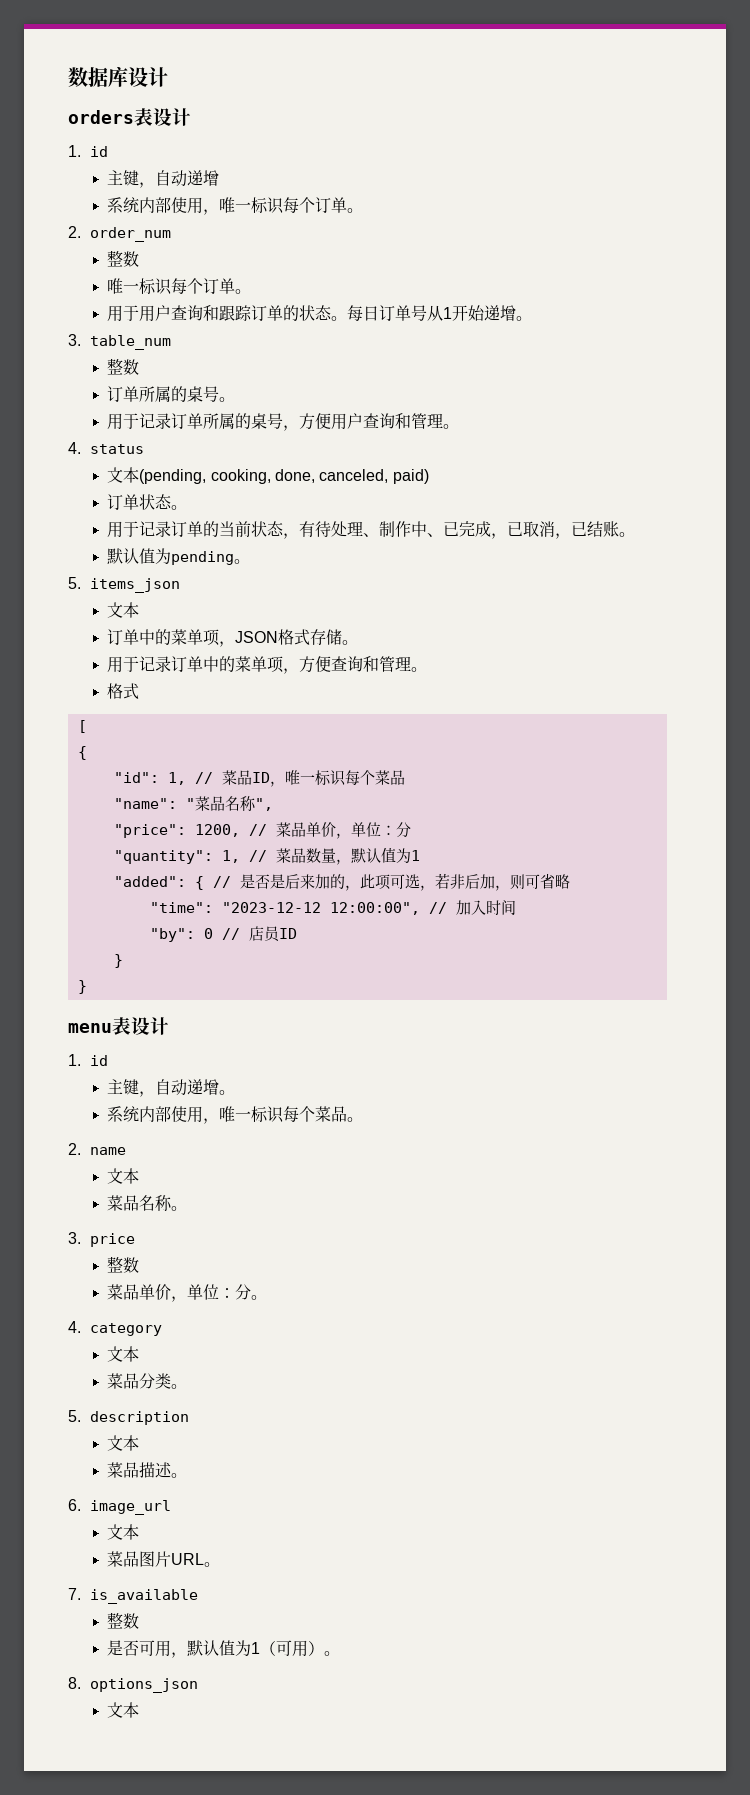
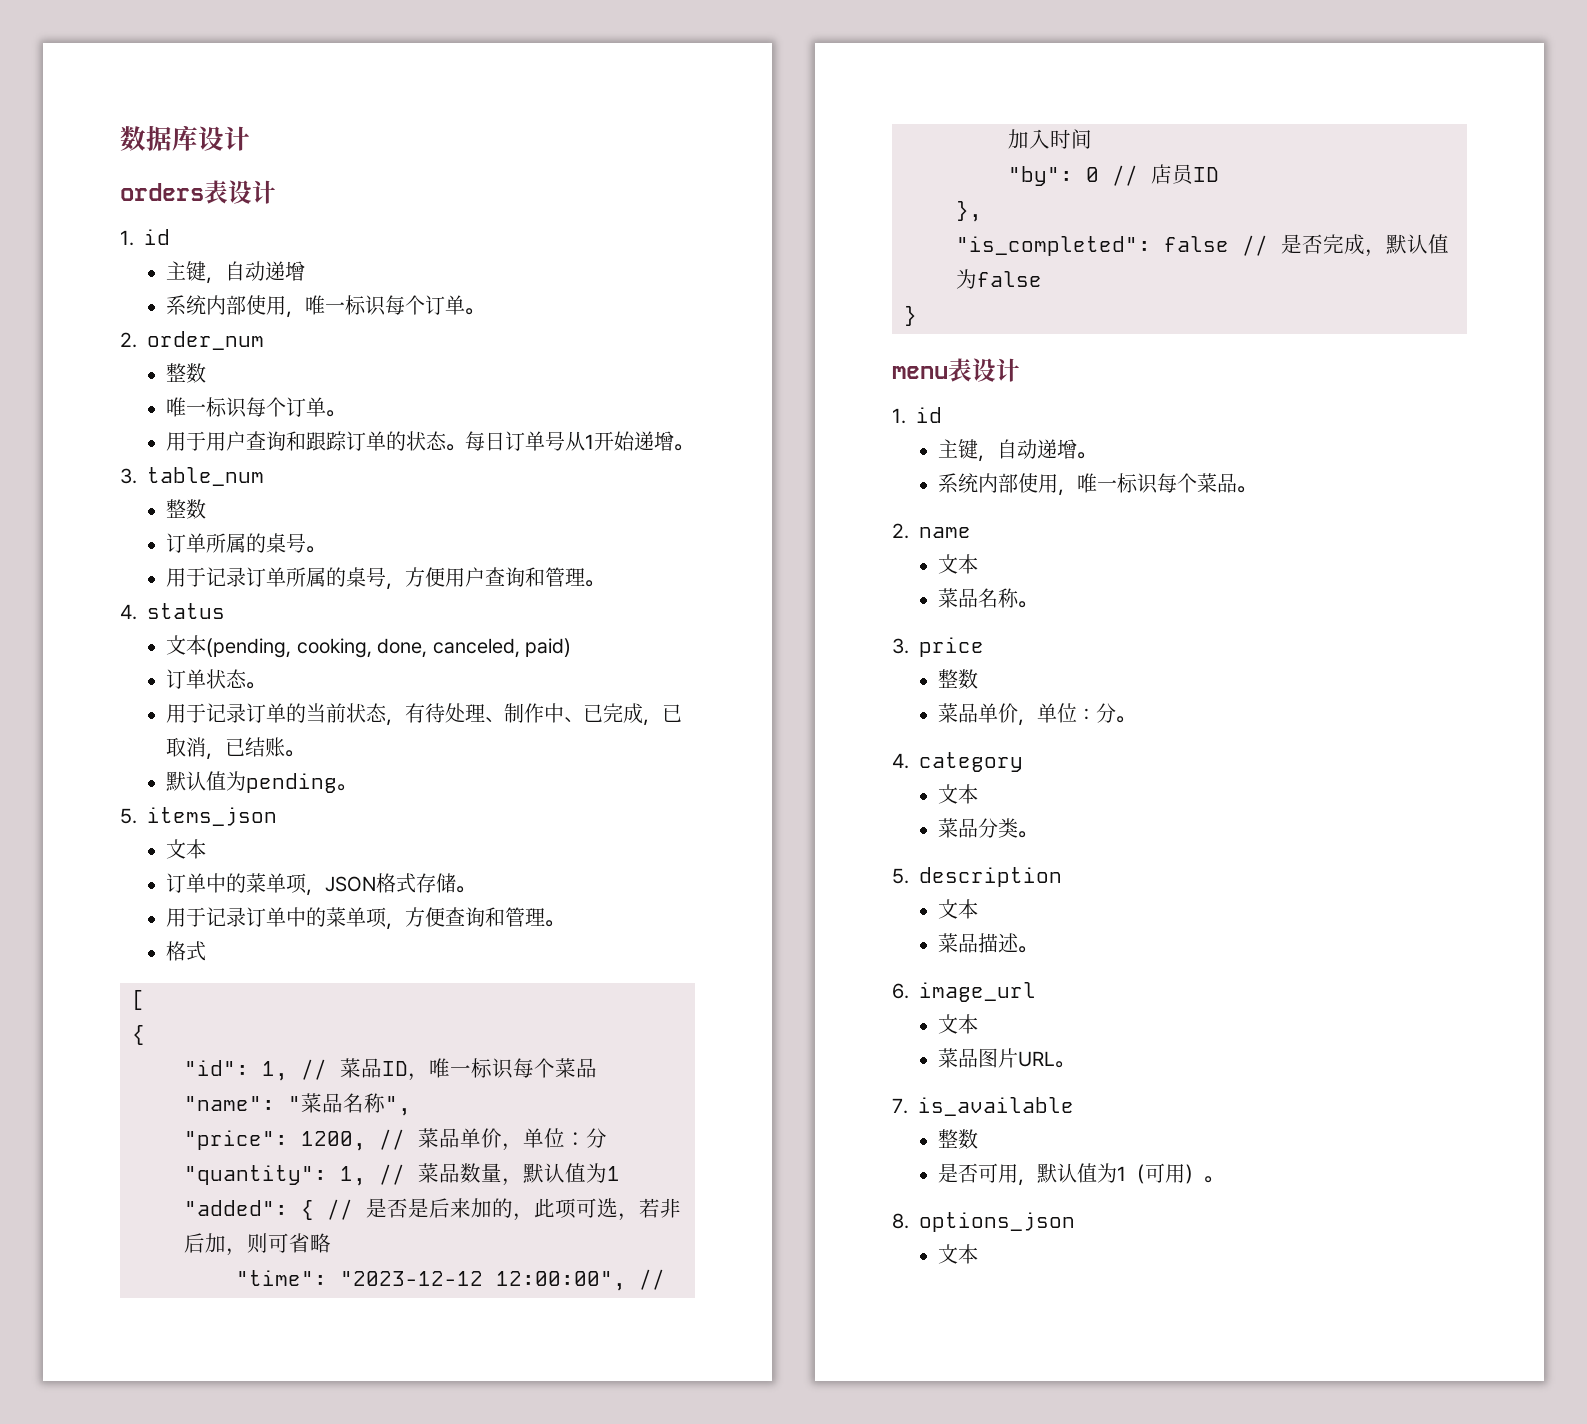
[113,954,123,968] } -> [956,201,982,222] [956,234,1449,257] [956,269,1042,289] }, // "is_completed": false // 是否完成，默认值为false

